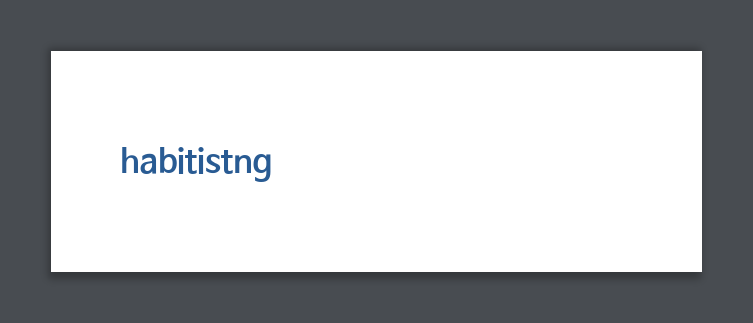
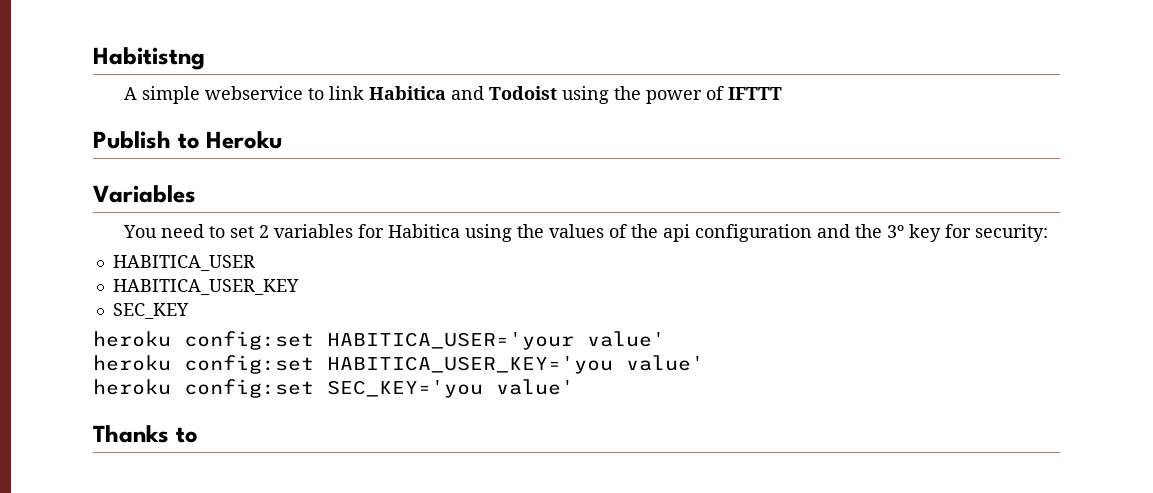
[120,147,272,182] habitistng -> [93,47,205,70] [123,86,782,104] [93,131,283,149] [93,185,196,203] [122,224,1048,242] [112,255,255,271] [112,279,299,295] [112,303,189,319] [93,331,665,350] [93,355,704,374] [93,379,574,398] [93,425,198,443] Habitistng // A simple webservice to link Habitica and Todoist using the power of IFTTT // Publish to Heroku // Variables // You need to set 2 variables for Habitica using the values of the api configuration and the 3º key for security: // HABITICA_USER // HABITICA_USER_KEY // SEC_KEY // heroku config:set HABITICA_USER='your value' // heroku config:set HABITICA_USER_KEY='you value' // heroku config:set SEC_KEY='you value' // Thanks to

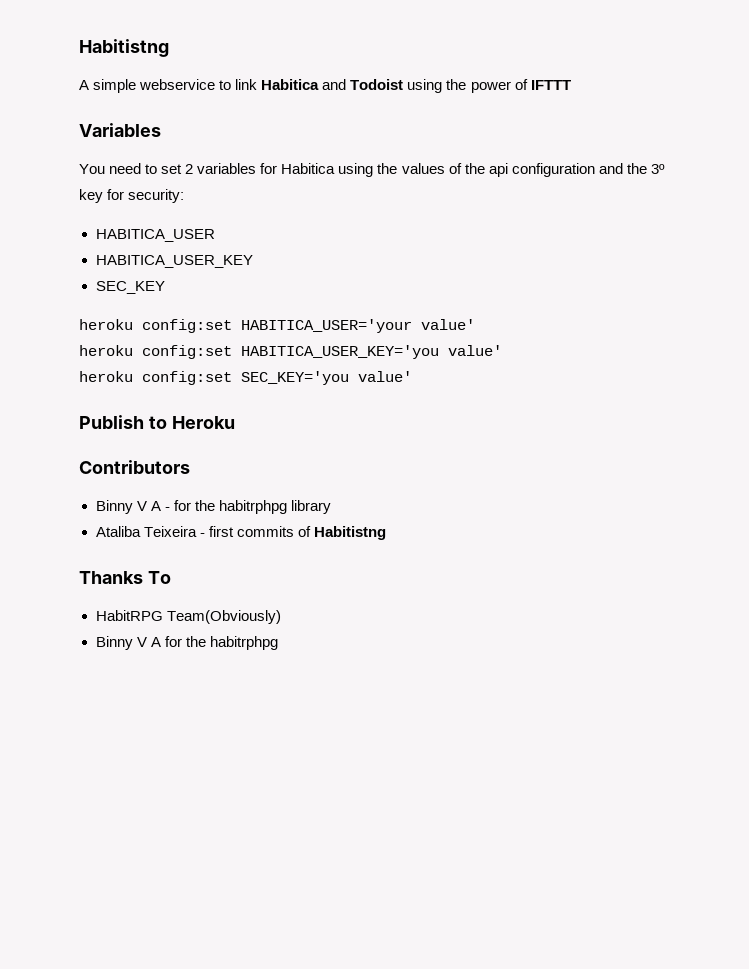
[93,131,283,149] // Publish to Heroku -> (571, 85) none
[93,425,198,443] Thanks to -> [79,415,235,429] [79,460,190,474] [95,500,331,514] [95,526,386,540] [79,571,171,584] [95,610,281,624] [95,636,278,650] Publish to Heroku // Contributors // Binny V A - for the habitrphpg library // Ataliba Teixeira - first commits of Habitistng // Thanks To // HabitRPG Team(Obviously) // Binny V A for the habitrphpg

